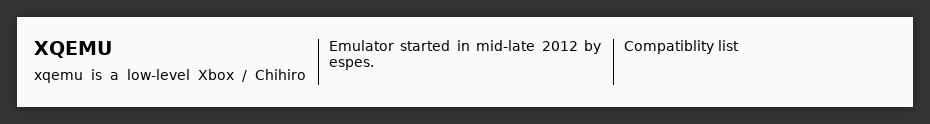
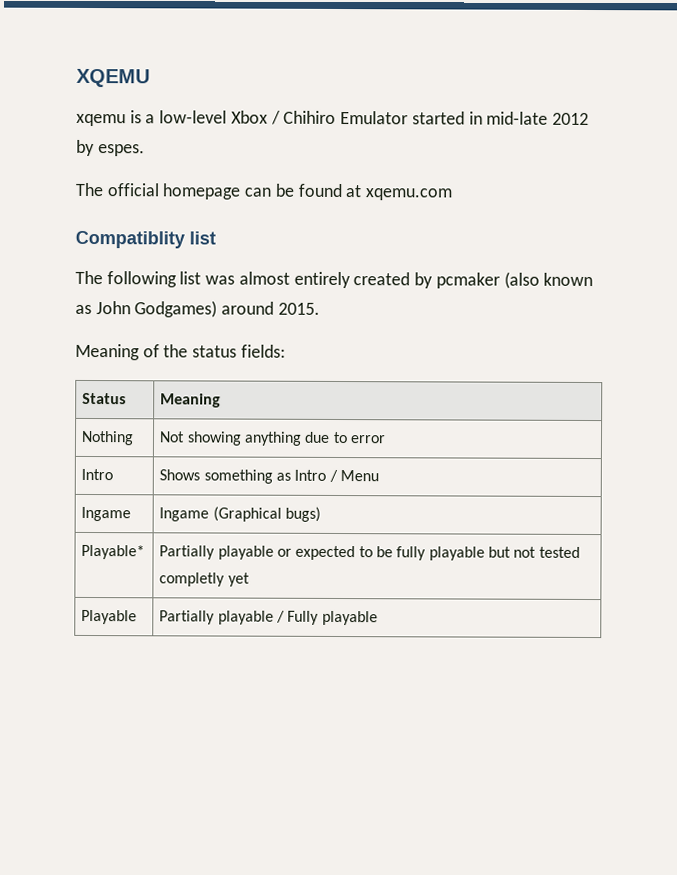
[624,40,739,54] Compatiblity list -> [75,182,454,201] [75,230,216,249] [75,270,594,289] [75,300,320,318] [75,343,286,361] [82,392,127,405] [160,393,222,408] [81,430,135,446] [159,431,386,446] [81,468,114,481] [159,469,379,484] [81,506,132,522] [159,506,321,522] [81,544,146,560] [159,545,580,561] [159,572,250,587] [81,609,138,625] [159,610,378,626] The official homepage can be found at xqemu.com // Compatiblity list // The following list was almost entirely created by pcmaker (also known as John Godgames) around 2015. // Meaning of the status fields: // Status | Meaning // Nothing | Not showing anything due to error // Intro | Shows something as Intro / Menu // Ingame | Ingame (Graphical bugs) // Playable* | Partially playable or expected to be fully playable but not tested completly yet // Playable | Partially playable / Fully playable

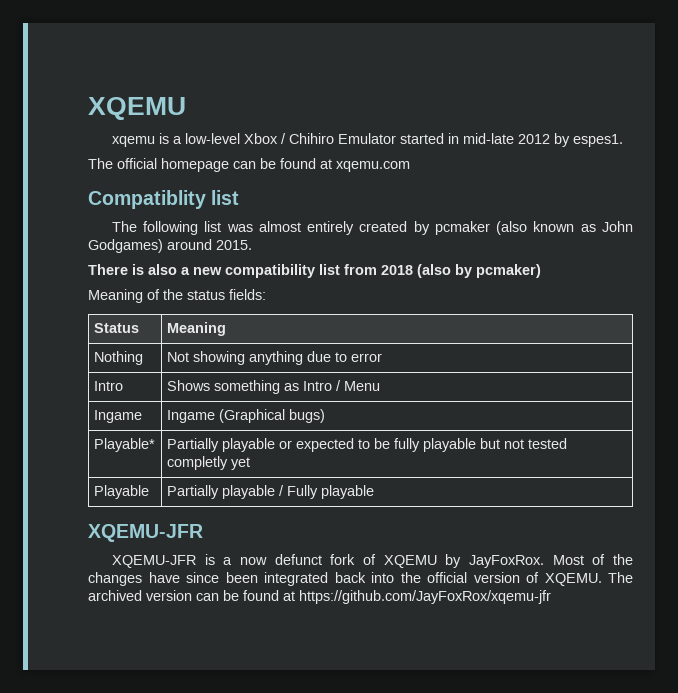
[97,144,145,157] espes. -> [572,134,623,147] espes1.
(320, 308) none -> [88,264,541,278] // There is also a new compatibility list from 2018 (also by pcmaker)
(378, 618) none -> [88,524,203,542] [111,554,634,568] [88,572,633,586] [88,590,551,604] // XQEMU-JFR // XQEMU-JFR is a now defunct fork of XQEMU by JayFoxRox. Most of the changes have since been integrated back into the official version of XQEMU. The archived version can be found at https://github.com/JayFoxRox/xqemu-jfr

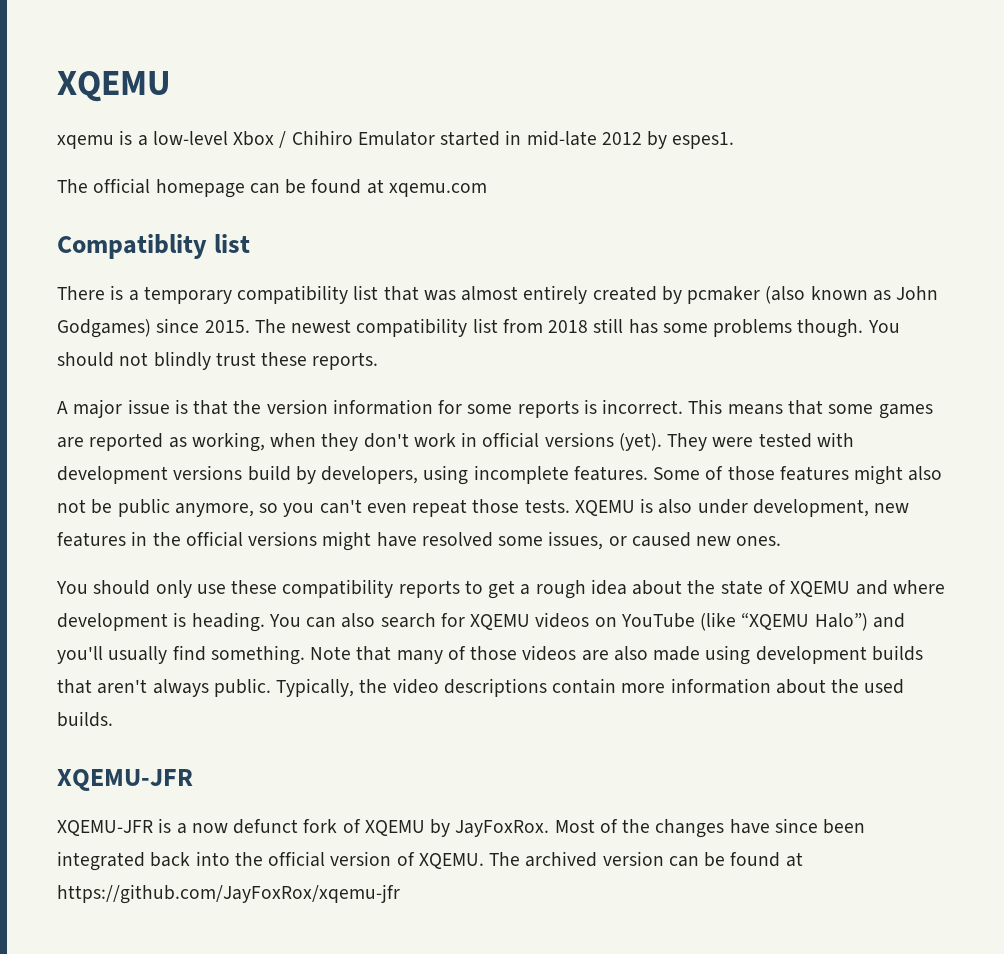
[111,221,222,235] The following list -> [57,285,419,304] There is a temporary compatibility list that
[167,239,212,250] around -> [156,318,200,333] since
[88,264,541,278] [88,289,266,303] [93,323,139,333] [166,322,226,336] [93,351,143,365] [166,351,382,365] [93,381,123,391] [166,380,380,394] [93,410,142,423] [166,409,325,423] [93,438,155,452] [166,438,567,452] [166,456,250,470] [93,485,149,499] [166,485,374,499] // There is also a new compatibility list from 2018 (also by pcmaker) // Meaning of the status fields: // Status | Meaning // Nothing | Not showing anything due to error // Intro | Shows something as Intro / Menu // Ingame | Ingame (Graphical bugs) // Playable* | Partially playable or expected to be fully playable but not tested completly yet // Playable | Partially playable / Fully playable -> [254,318,900,338] [57,351,379,370] [57,399,933,419] [57,432,854,452] [57,465,943,485] [57,498,910,517] [57,531,782,551] [56,579,945,599] [57,612,905,632] [57,645,923,665] [57,678,905,697] [57,711,113,727] The newest compatibility list from 2018 still has some problems though. You should not blindly trust these reports. // A major issue is that the version information for some reports is incorrect. This means that some games are reported as working, when they don't work in official versions (yet). They were tested with development versions build by developers, using incomplete features. Some of those features might also not be public anymore, so you can't even repeat those tests. XQEMU is also under development, new features in the official versions might have resolved some issues, or caused new ones. // You should only use these compatibility reports to get a rough idea about the state of XQEMU and where development is heading. You can also search for XQEMU videos on YouTube (like “XQEMU Halo”) and you'll usually find something. Note that many of those videos are also made using development builds that aren't always public. Typically, the video descriptions contain more information about the used builds.

